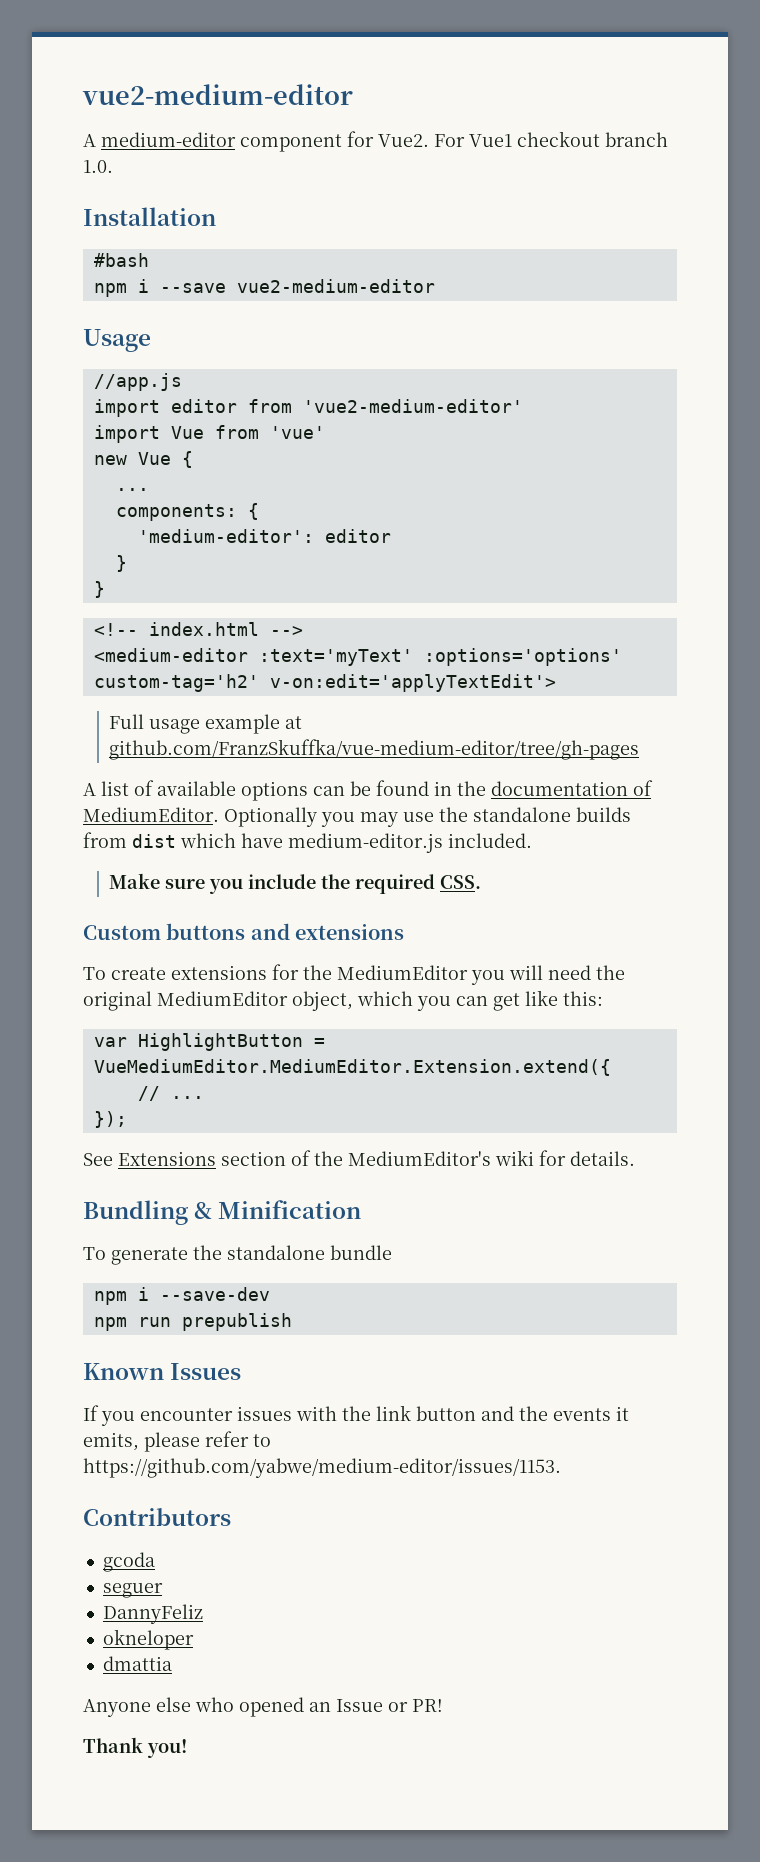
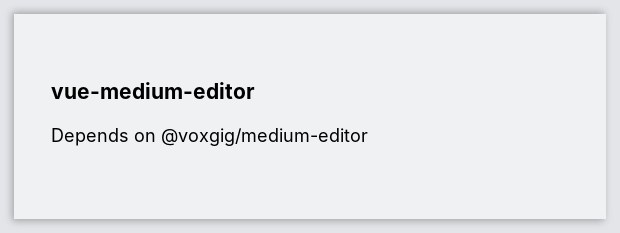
[82,84,353,105] [83,131,668,152] [83,160,113,173] [83,207,216,226] [93,253,149,267] [93,279,435,297] [83,329,151,352] [93,373,182,391] [93,399,523,417] [93,425,325,443] [93,451,193,468] [115,488,149,491] [115,503,259,521] [137,529,391,543] [115,555,127,572] [93,581,105,598] [93,622,303,636] [93,648,622,666] [93,674,556,692] [109,714,303,734] [109,739,640,760] [83,780,653,801] [83,807,631,827] [83,832,532,853] [109,873,482,894] [83,923,405,940] [83,964,625,985] [83,990,603,1011] [93,1033,325,1051] [93,1059,611,1076] [137,1086,204,1101] [93,1111,127,1128] [83,1150,635,1166] [83,1200,362,1225] [83,1245,392,1265] [93,1287,270,1305] [93,1313,292,1331] [83,1363,242,1380] [83,1405,629,1426] [83,1431,271,1452] [83,1458,561,1478] [83,1508,231,1526] [102,1552,155,1572] [102,1583,163,1598] [102,1604,203,1624] [102,1629,194,1650] [102,1656,172,1671] [83,1697,443,1717] [83,1737,187,1758] vue2-medium-editor // A medium-editor component for Vue2. For Vue1 checkout branch 1.0. // Installation // #bash // npm i --save vue2-medium-editor // Usage // //app.js // import editor from 'vue2-medium-editor' // import Vue from 'vue' // new Vue { // ... // components: { // 'medium-editor': editor // } // } // <!-- index.html --> // <medium-editor :text='myText' :options='options' custom-tag='h2' v-on:edit='applyTextEdit'> // Full usage example at github.com/FranzSkuffka/vue-medium-editor/tree/gh-pages // A list of available options can be found in the documentation of MediumEditor. Optionally you may use the standalone builds from dist which have medium-editor.js included. // Make sure you include the required CSS. // Custom buttons and extensions // To create extensions for the MediumEditor you will need the original MediumEditor object, which you can get like this: // var HighlightButton = VueMediumEditor.MediumEditor.Extension.extend({ // // ... // }); // See Extensions section of the MediumEditor's wiki for details. // Bundling & Minification // To generate the standalone bundle // npm i --save-dev // npm run prepublish // Known Issues // If you encounter issues with the link button and the events it emits, please refer to https://github.com/yabwe/medium-editor/issues/1153. // Contributors // gcoda // seguer // DannyFeliz // okneloper // dmattia // Anyone else who opened an Issue or PR! // Thank you! -> [51,82,255,99] [51,128,368,146] vue-medium-editor // Depends on @voxgig/medium-editor

